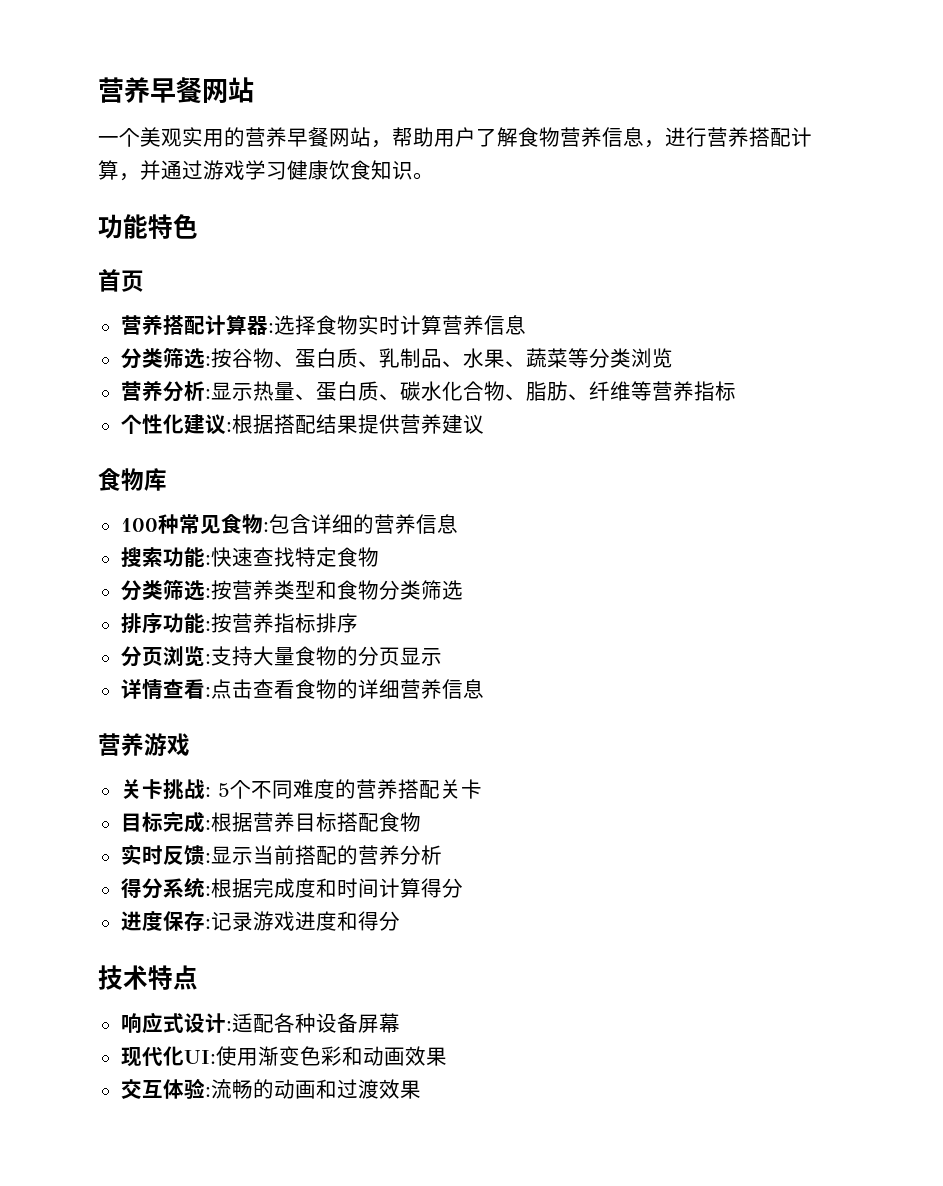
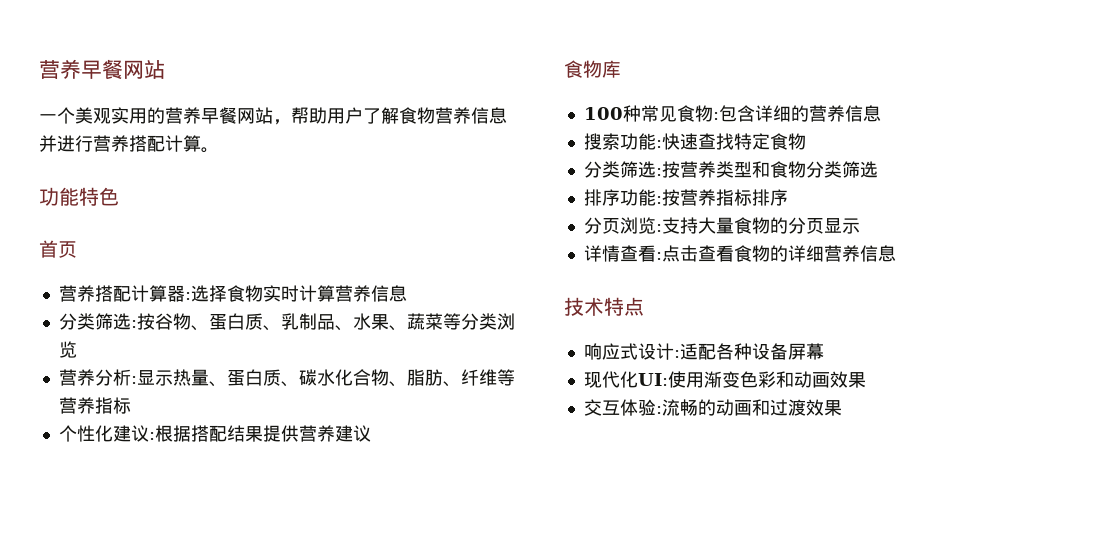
[644,140,665,148] ， -> [39,135,57,152] 并
[119,160,413,181] ，并通过游戏学习健康饮食知识 -> (201, 143) none
[98,733,190,756] [120,779,482,800] [120,811,421,833] [120,844,442,865] [120,877,463,899] [120,911,400,931] // 营养游戏 // 关卡挑战: 5个不同难度的营养搭配关卡 // 目标完成:根据营养目标搭配食物 // 实时反馈:显示当前搭配的营养分析 // 得分系统:根据完成度和时间计算得分 // 进度保存:记录游戏进度和得分 -> (896, 253) none

